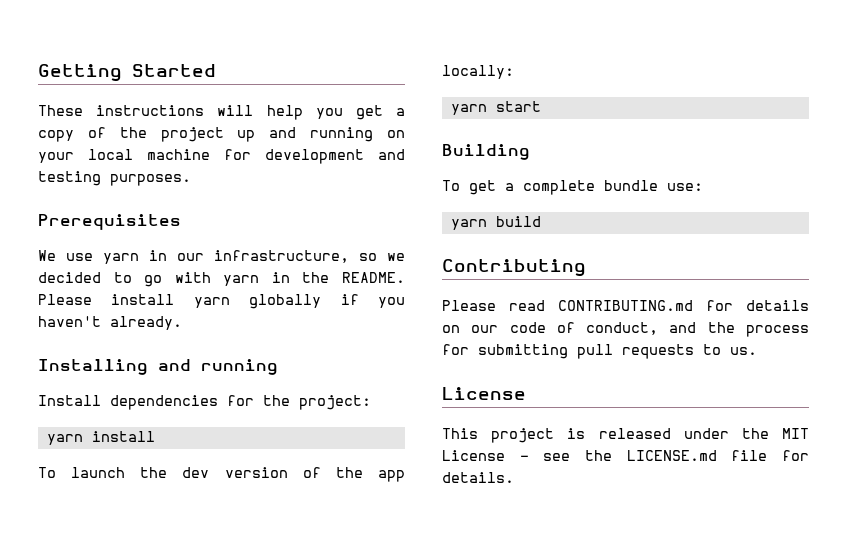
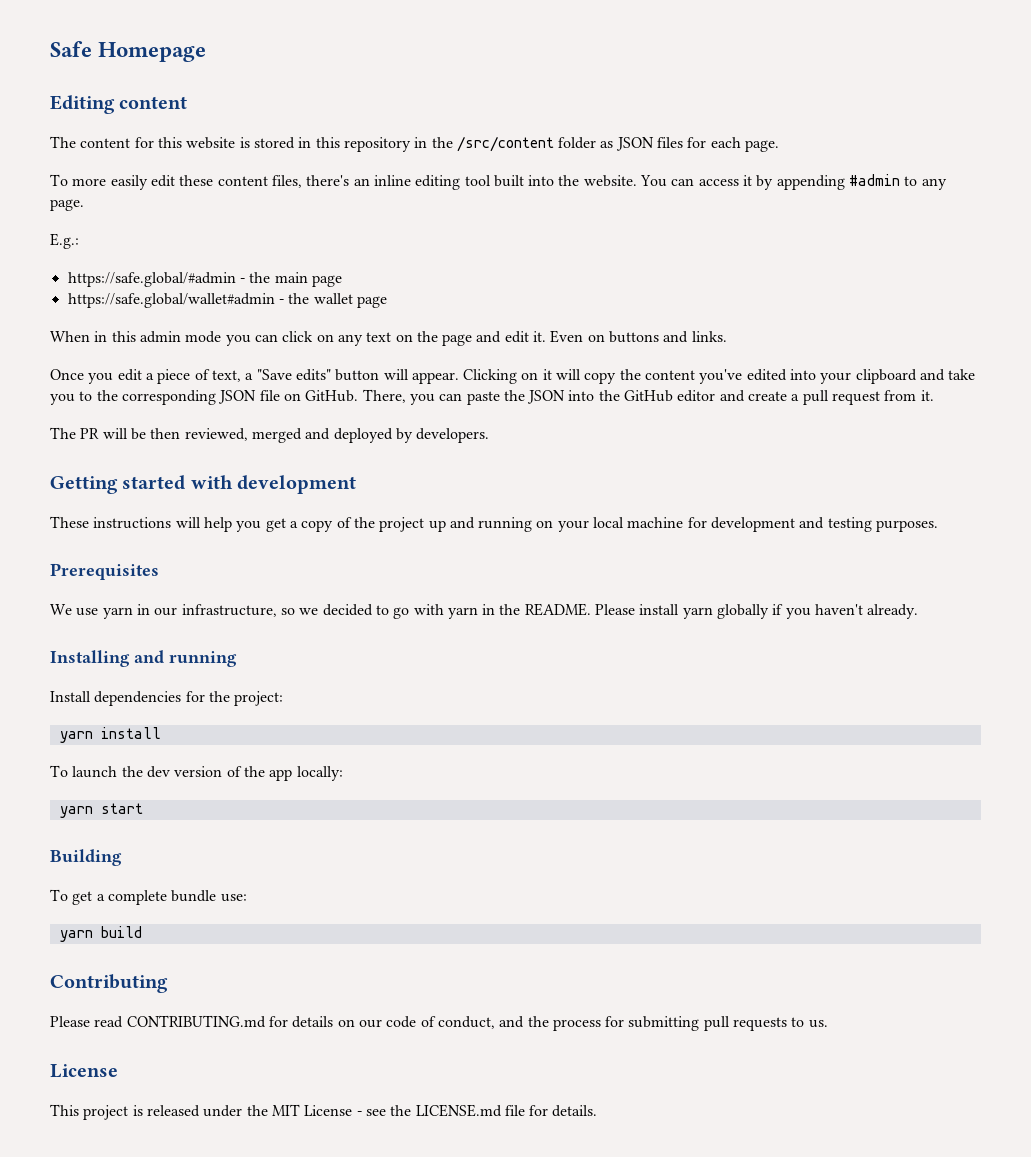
[38,64,216,82] Getting Started -> [50,41,207,62] [50,95,188,114] [50,136,780,152] [50,174,947,190] [50,199,84,211] [50,233,79,249] [67,272,342,287] [67,293,387,308] [50,330,727,346] [50,369,976,384] [50,389,934,405] [50,427,490,443] [50,475,357,494] Safe Homepage // Editing content // The content for this website is stored in this repository in the /src/content folder as JSON files for each page. // To more easily edit these content files, there's an inline editing tool built into the website. You can access it by appending #admin to any page. // E.g.: // https://safe.global/#admin - the main page // https://safe.global/wallet#admin - the wallet page // When in this admin mode you can click on any text on the page and edit it. Even on buttons and links. // Once you edit a piece of text, a "Save edits" button will appear. Clicking on it will copy the content you've edited into your clipboard and take you to the corresponding JSON file on GitHub. There, you can paste the JSON into the GitHub editor and create a pull request from it. // The PR will be then reviewed, merged and deployed by developers. // Getting started with development

